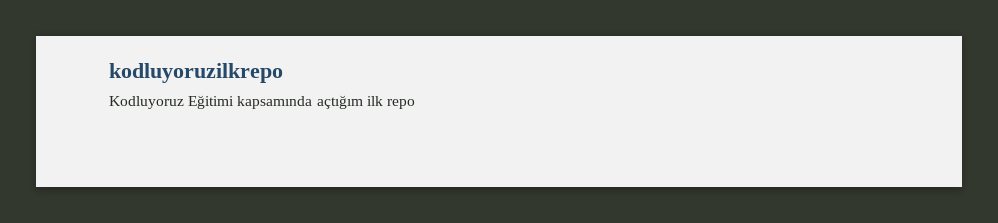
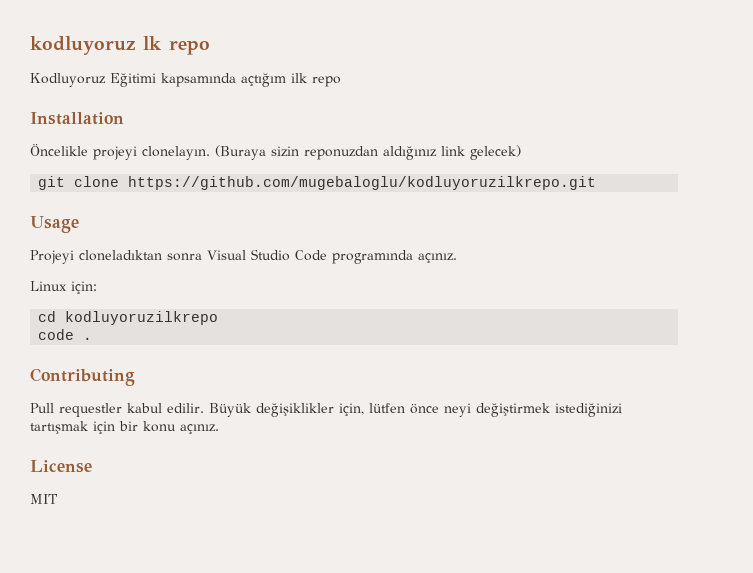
[109,63,283,83] kodluyoruzilkrepo -> [30,36,210,55] kodluyoruz lk repo
(415, 104) none -> [30,112,124,125] [30,144,521,160] [38,176,597,190] [30,216,79,233] [30,249,457,264] [30,281,97,294] [38,311,219,325] [38,329,93,340] [30,368,135,386] [30,403,622,417] [30,421,219,434] [30,460,92,473] [30,494,58,504] // Installation // Öncelikle projeyi clonelayın. (Buraya sizin reponuzdan aldığınız link gelecek) // git clone https://github.com/mugebaloglu/kodluyoruzilkrepo.git // Usage // Projeyi cloneladıktan sonra Visual Studio Code programında açınız. // Linux için: // cd kodluyoruzilkrepo // code . // Contributing // Pull requestler kabul edilir. Büyük değişiklikler için, lütfen önce neyi değiştirmek istediğinizi tartışmak için bir konu açınız. // License // MIT

